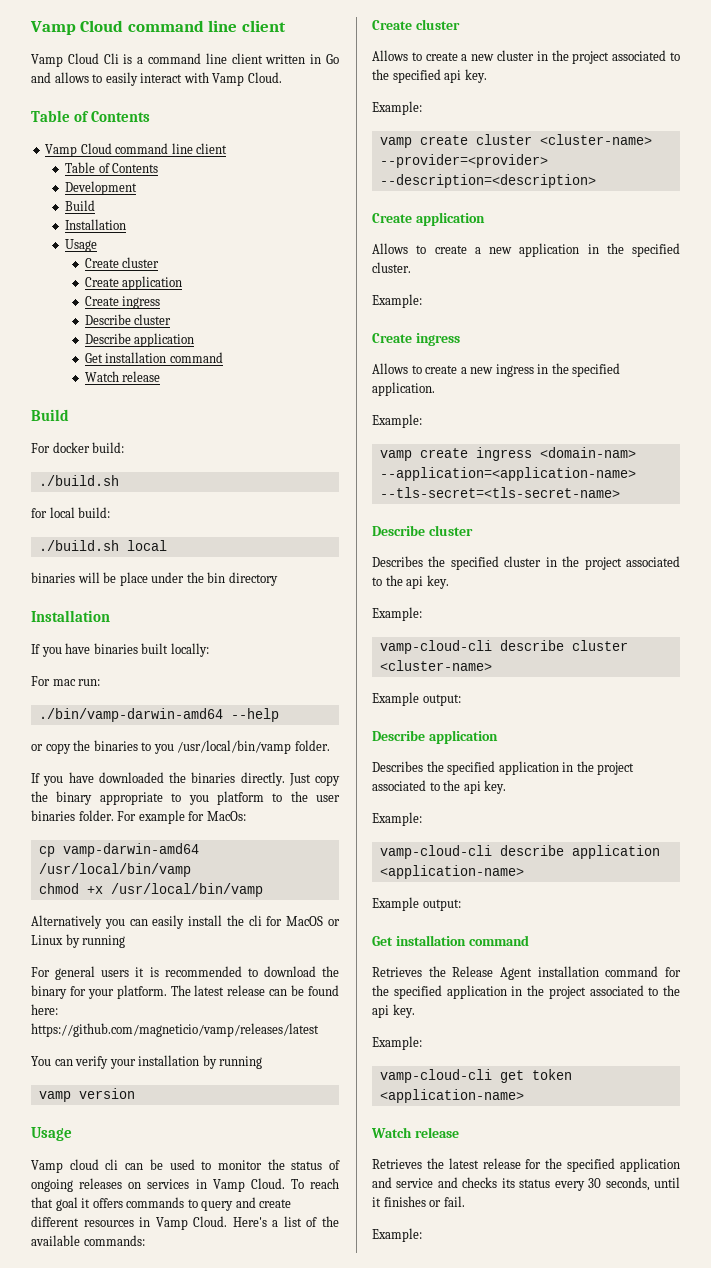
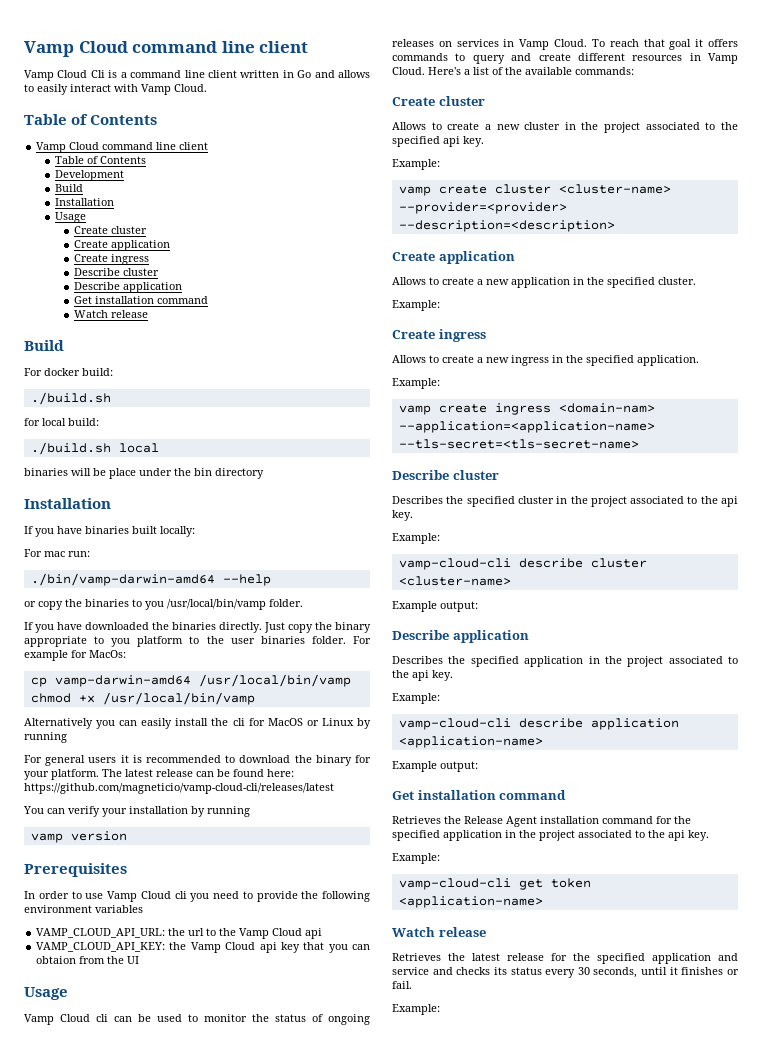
[31,1023,319,1037] https://github.com/magneticio/vamp/releases/latest -> [24,783,334,794] https://github.com/magneticio/vamp-cloud-cli/releases/latest
(135, 1093) none -> [24,863,127,877] [24,891,370,902] [24,905,143,913] [36,928,323,939] [36,942,371,953] [36,956,140,964] // Prerequisites // In order to use Vamp Cloud cli you need to provide the following environment variables // VAMP_CLOUD_API_URL: the url to the Vamp Cloud api // VAMP_CLOUD_API_KEY: the Vamp Cloud api key that you can obtaion from the UI
[69,1159,99,1170] cloud -> [60,1014,90,1022] Cloud

